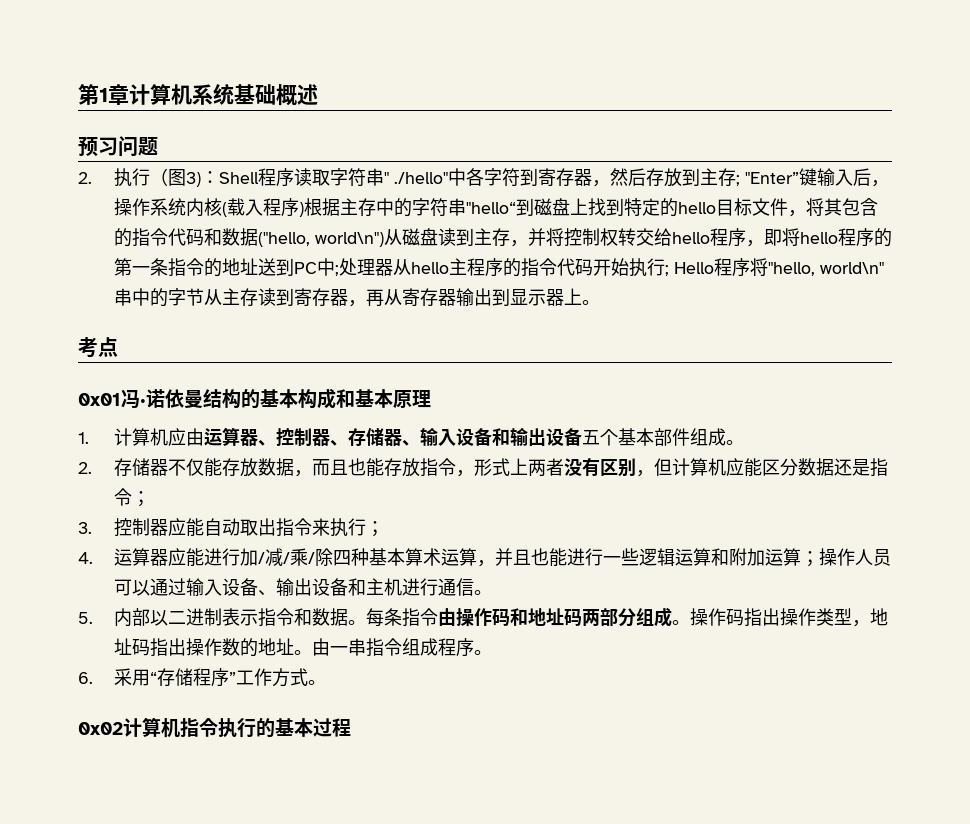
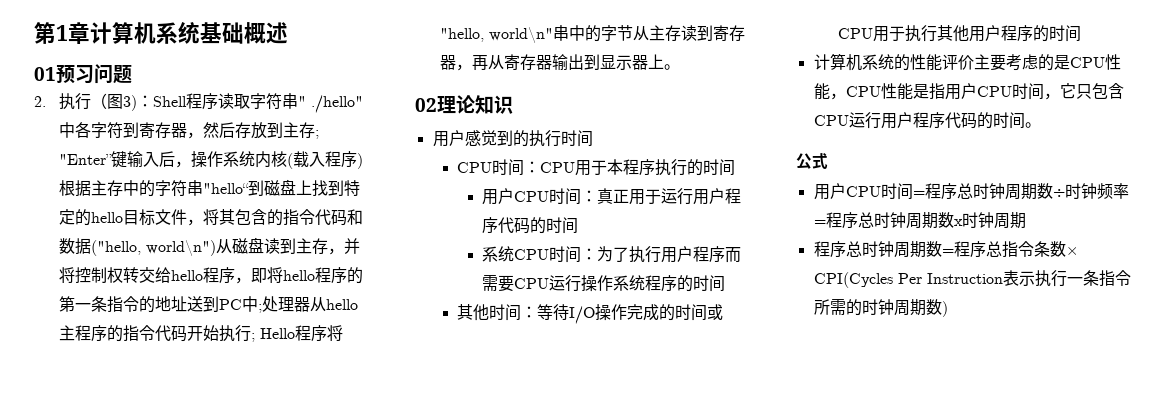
(318, 94) none -> [34,67,56,81] 01
[78,337,118,358] [78,388,431,409] [78,427,744,446] [78,458,888,477] [113,488,150,507] [78,518,384,537] [78,548,891,567] [113,578,492,597] [78,607,888,627] [113,638,492,657] [78,668,326,687] [78,717,351,738] 考点 // 0x01冯·诺依曼结构的基本构成和基本原理 // 1.计算机应由运算器、控制器、存储器、输入设备和输出设备五个基本部件组成。 // 2.存储器不仅能存放数据，而且也能存放指令，形式上两者没有区别，但计算机应能区分数据还是指令； // 3.控制器应能自动取出指令来执行； // 4.运算器应能进行加/减/乘/除四种基本算术运算，并且也能进行一些逻辑运算和附加运算；操作人员可以通过输入设备、输出设备和主机进行通信。 // 5.内部以二进制表示指令和数据。每条指令由操作码和地址码两部分组成。操作码指出操作类型，地址码指出操作数的地址。由一串指令组成程序。 // 6.采用“存储程序”工作方式。 // 0x02计算机指令执行的基本过程 -> [415,95,513,114] [432,130,593,147] [457,159,736,176] [482,188,742,205] [482,217,579,234] [482,246,742,263] [482,275,726,292] [457,304,724,324] [838,25,1082,42] [813,53,1121,71] [813,83,1124,100] [813,112,1041,129] [796,153,828,169] [813,183,1129,200] [813,212,1026,229] [813,241,1078,258] [813,270,1131,288] [813,299,948,317] 02理论知识 // 用户感觉到的执行时间 // CPU时间：CPU用于本程序执行的时间 // 用户CPU时间：真正用于运行用户程序代码的时间 // 系统CPU时间：为了执行用户程序而需要CPU运行操作系统程序的时间 // 其他时间：等待I/O操作完成的时间或CPU用于执行其他用户程序的时间 // 计算机系统的性能评价主要考虑的是CPU性能，CPU性能是指用户CPU时间，它只包含CPU运行用户程序代码的时间。 // 公式 // 用户CPU时间=程序总时钟周期数÷时钟频率=程序总时钟周期数x时钟周期 // 程序总时钟周期数=程序总指令条数× CPI(Cycles Per Instruction表示执行一条指令所需的时钟周期数)

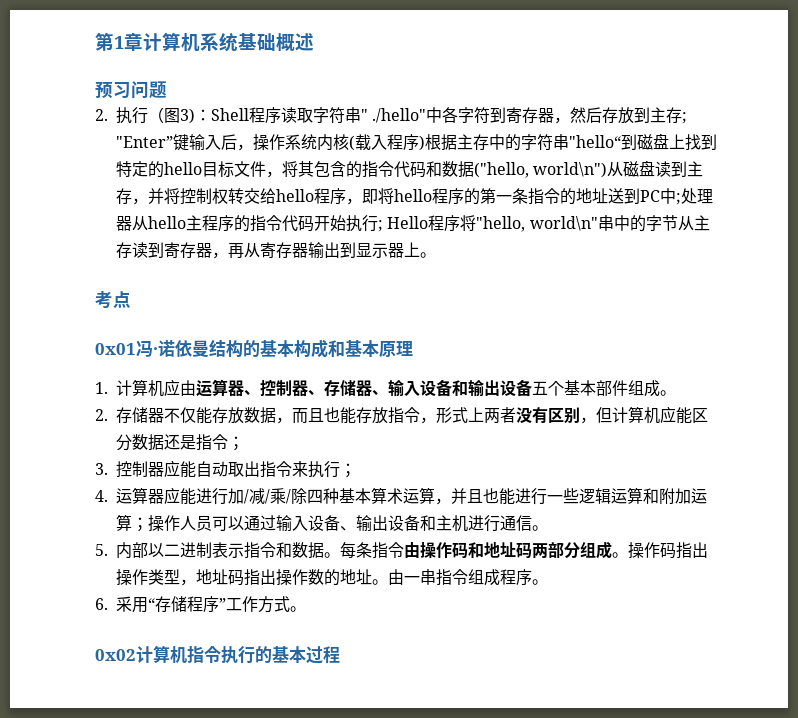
[34,67,56,81] 01 -> (314, 42) none
[415,95,513,114] [432,130,593,147] [457,159,736,176] [482,188,742,205] [482,217,579,234] [482,246,742,263] [482,275,726,292] [457,304,724,324] [838,25,1082,42] [813,53,1121,71] [813,83,1124,100] [813,112,1041,129] [796,153,828,169] [813,183,1129,200] [813,212,1026,229] [813,241,1078,258] [813,270,1131,288] [813,299,948,317] 02理论知识 // 用户感觉到的执行时间 // CPU时间：CPU用于本程序执行的时间 // 用户CPU时间：真正用于运行用户程序代码的时间 // 系统CPU时间：为了执行用户程序而需要CPU运行操作系统程序的时间 // 其他时间：等待I/O操作完成的时间或CPU用于执行其他用户程序的时间 // 计算机系统的性能评价主要考虑的是CPU性能，CPU性能是指用户CPU时间，它只包含CPU运行用户程序代码的时间。 // 公式 // 用户CPU时间=程序总时钟周期数÷时钟频率=程序总时钟周期数x时钟周期 // 程序总时钟周期数=程序总指令条数× CPI(Cycles Per Instruction表示执行一条指令所需的时钟周期数) -> [95,291,131,309] [95,339,413,358] [95,379,676,397] [95,406,708,424] [116,434,244,451] [95,460,356,478] [95,487,707,505] [116,514,548,532] [95,541,708,559] [116,569,548,586] [95,596,306,613] [95,645,340,664] 考点 // 0x01冯·诺依曼结构的基本构成和基本原理 // 1.计算机应由运算器、控制器、存储器、输入设备和输出设备五个基本部件组成。 // 2.存储器不仅能存放数据，而且也能存放指令，形式上两者没有区别，但计算机应能区分数据还是指令； // 3.控制器应能自动取出指令来执行； // 4.运算器应能进行加/减/乘/除四种基本算术运算，并且也能进行一些逻辑运算和附加运算；操作人员可以通过输入设备、输出设备和主机进行通信。 // 5.内部以二进制表示指令和数据。每条指令由操作码和地址码两部分组成。操作码指出操作类型，地址码指出操作数的地址。由一串指令组成程序。 // 6.采用“存储程序”工作方式。 // 0x02计算机指令执行的基本过程

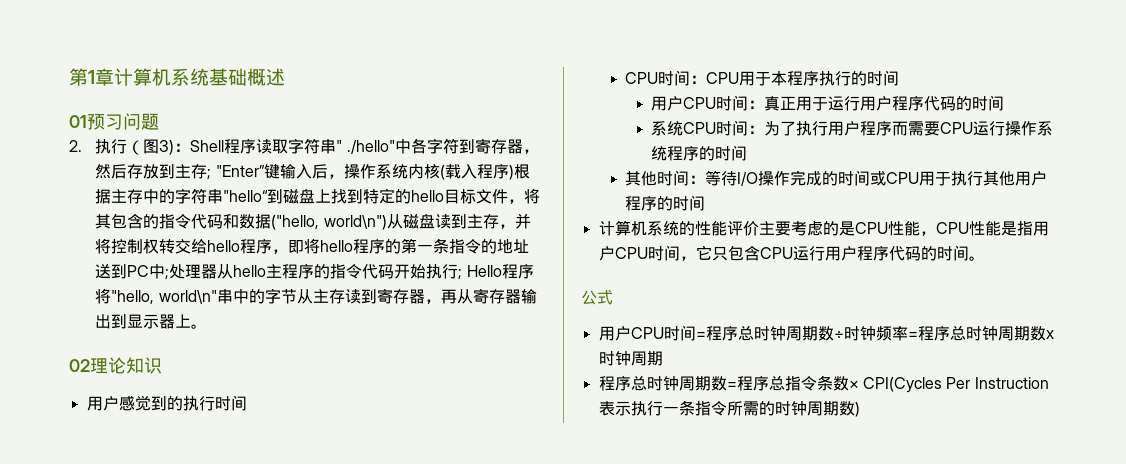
(314, 42) none -> [69,115,87,128] 01
[95,291,131,309] [95,339,413,358] [95,379,676,397] [95,406,708,424] [116,434,244,451] [95,460,356,478] [95,487,707,505] [116,514,548,532] [95,541,708,559] [116,569,548,586] [95,596,306,613] [95,645,340,664] 考点 // 0x01冯·诺依曼结构的基本构成和基本原理 // 1.计算机应由运算器、控制器、存储器、输入设备和输出设备五个基本部件组成。 // 2.存储器不仅能存放数据，而且也能存放指令，形式上两者没有区别，但计算机应能区分数据还是指令； // 3.控制器应能自动取出指令来执行； // 4.运算器应能进行加/减/乘/除四种基本算术运算，并且也能进行一些逻辑运算和附加运算；操作人员可以通过输入设备、输出设备和主机进行通信。 // 5.内部以二进制表示指令和数据。每条指令由操作码和地址码两部分组成。操作码指出操作类型，地址码指出操作数的地址。由一串指令组成程序。 // 6.采用“存储程序”工作方式。 // 0x02计算机指令执行的基本过程 -> [69,357,162,374] [86,395,247,411] [625,70,900,86] [651,95,1005,111] [651,120,1054,136] [651,145,748,161] [625,170,1048,186] [625,195,706,211] [598,220,1049,236] [598,245,985,261] [581,290,613,305] [598,325,1054,341] [598,351,663,366] [598,375,1049,393] [598,400,860,417] 02理论知识 // 用户感觉到的执行时间 // CPU时间：CPU用于本程序执行的时间 // 用户CPU时间：真正用于运行用户程序代码的时间 // 系统CPU时间：为了执行用户程序而需要CPU运行操作系统程序的时间 // 其他时间：等待I/O操作完成的时间或CPU用于执行其他用户程序的时间 // 计算机系统的性能评价主要考虑的是CPU性能，CPU性能是指用户CPU时间，它只包含CPU运行用户程序代码的时间。 // 公式 // 用户CPU时间=程序总时钟周期数÷时钟频率=程序总时钟周期数x时钟周期 // 程序总时钟周期数=程序总指令条数× CPI(Cycles Per Instruction表示执行一条指令所需的时钟周期数)

